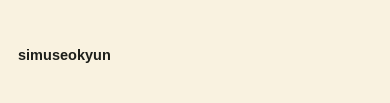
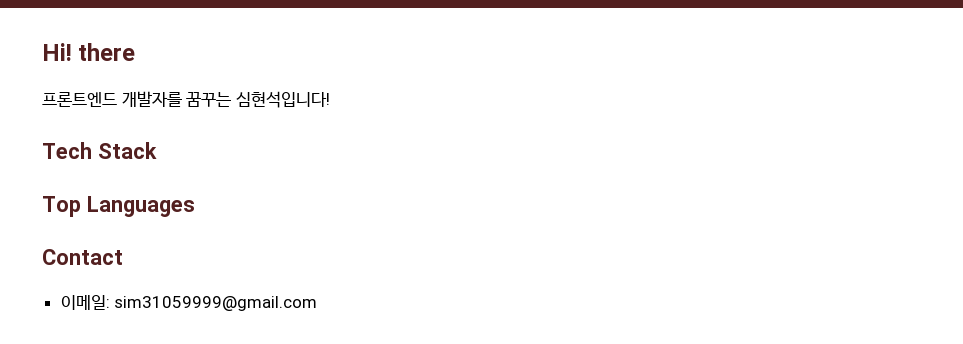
[18,49,111,63] simuseokyun -> [42,43,136,61] [42,91,330,108] [42,142,157,159] [42,196,195,217] [42,249,123,265] [60,295,318,311] Hi! there // 프론트엔드 개발자를 꿈꾸는 심현석입니다! // Tech Stack // Top Languages // Contact // 이메일: sim31059999@gmail.com

